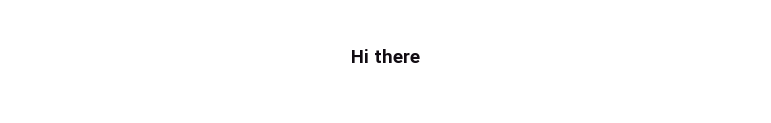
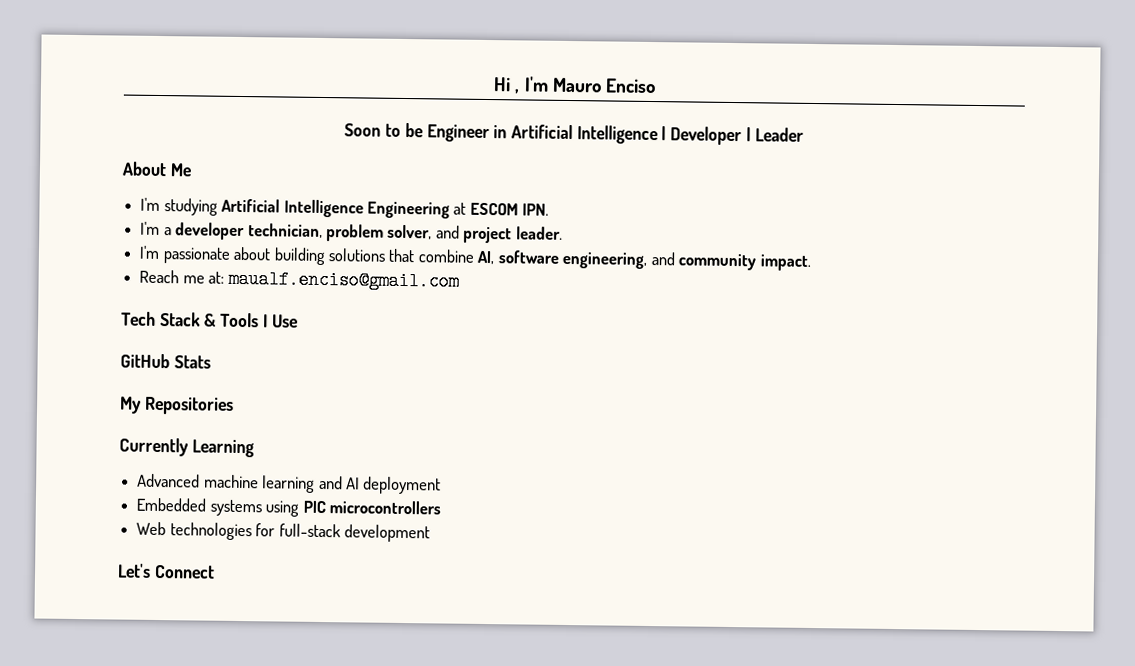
[374,49,420,63] there -> [514,76,656,94] [344,122,804,146] [122,161,192,177] [140,197,550,219] [140,221,563,244] [139,245,811,271] [139,269,459,291] [121,311,298,328] [120,353,211,369] [119,396,234,415] [119,437,254,458] [137,473,442,495] [136,497,441,517] [136,521,430,543] [117,563,215,579] , I'm Mauro Enciso // Soon to be Engineer in Artificial Intelligence | Developer | Leader // About Me // I'm studying Artificial Intelligence Engineering at ESCOM IPN. // I'm a developer technician, problem solver, and project leader. // I'm passionate about building solutions that combine AI, software engineering, and community impact. // Reach me at: maualf.enciso@gmail.com // Tech Stack & Tools I Use // GitHub Stats // My Repositories // Currently Learning // Advanced machine learning and AI deployment // Embedded systems using PIC microcontrollers // Web technologies for full-stack development // Let's Connect

